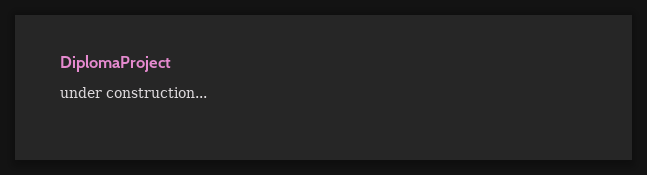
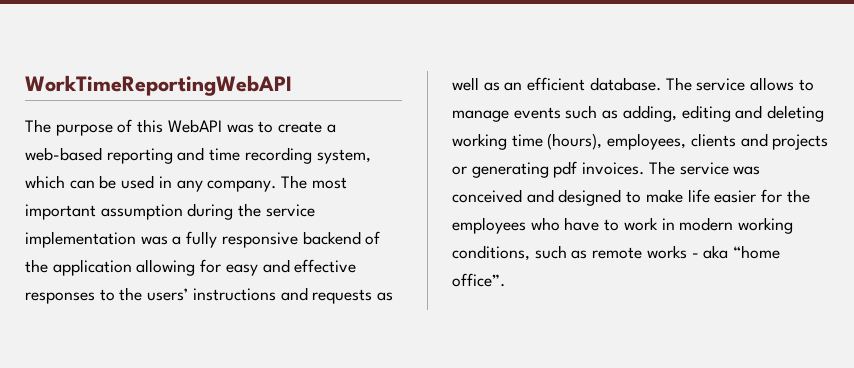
[60,55,171,72] [60,87,207,98] DiplomaProject // under construction... -> [25,75,292,96] [25,119,336,136] [25,147,371,164] [25,175,347,192] [25,203,315,220] [25,231,381,248] [25,259,357,276] [25,287,394,304] [452,77,814,91] [452,105,825,122] [452,133,829,150] [452,161,761,178] [452,189,810,206] [452,217,794,234] [452,245,781,261] [452,273,505,287] WorkTimeReportingWebAPI // The purpose of this WebAPI was to create a web-based reporting and time recording system, which can be used in any company. The most important assumption during the service implementation was a fully responsive backend of the application allowing for easy and effective responses to the users’ instructions and requests as well as an efficient database. The service allows to manage events such as adding, editing and deleting working time (hours), employees, clients and projects or generating pdf invoices. The service was conceived and designed to make life easier for the employees who have to work in modern working conditions, such as remote works - aka “home office”.

